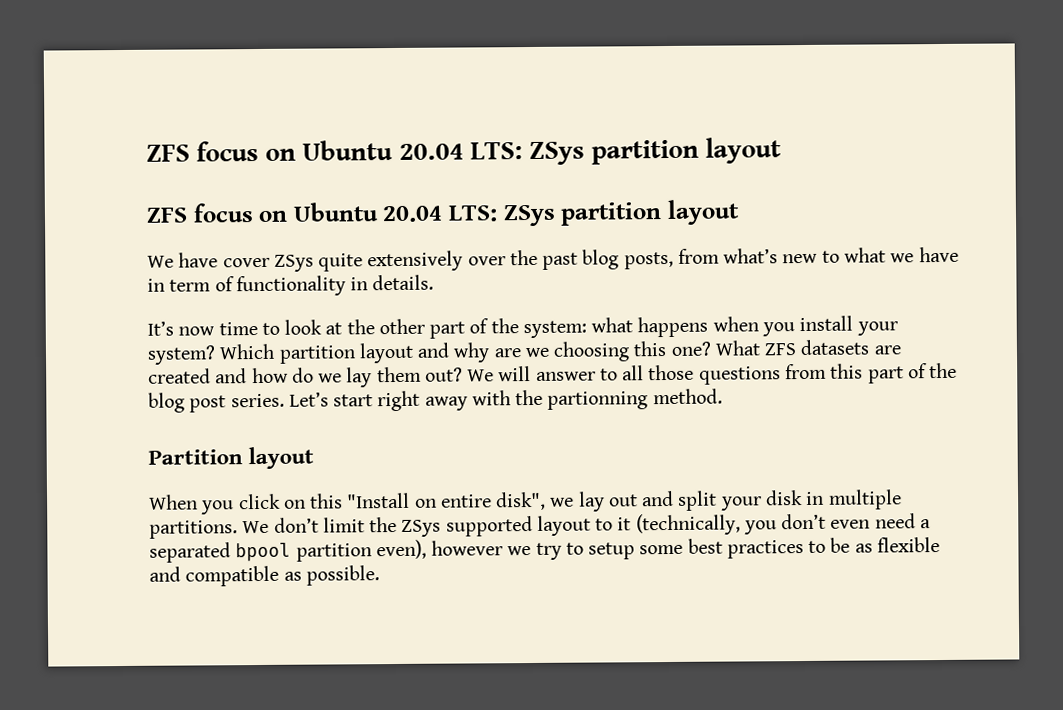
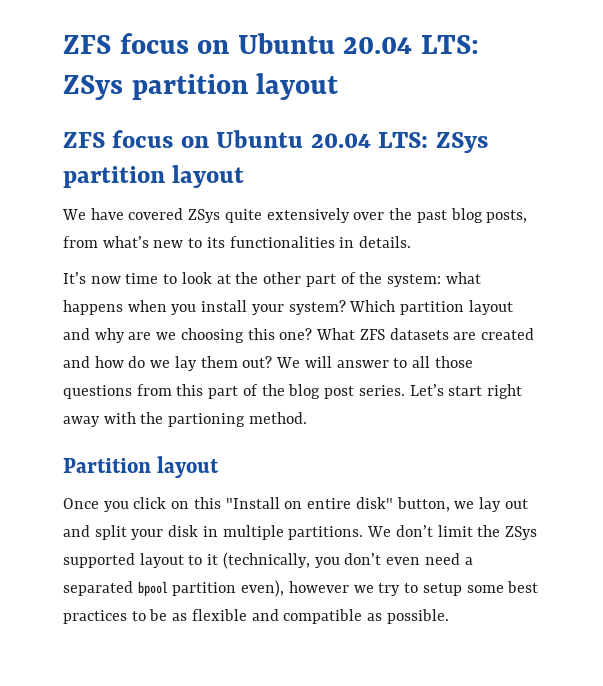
[222,257,270,268] cover -> [128,208,184,220] covered
[843,246,959,263] [147,275,346,297] what we have in term of functionality -> [206,236,335,248] its functionalities
[547,391,649,410] partionning -> [168,413,246,427] partioning
[149,494,198,510] When -> [63,498,99,509] Once
[496,491,547,511] disk", -> [355,497,450,512] disk" button,

